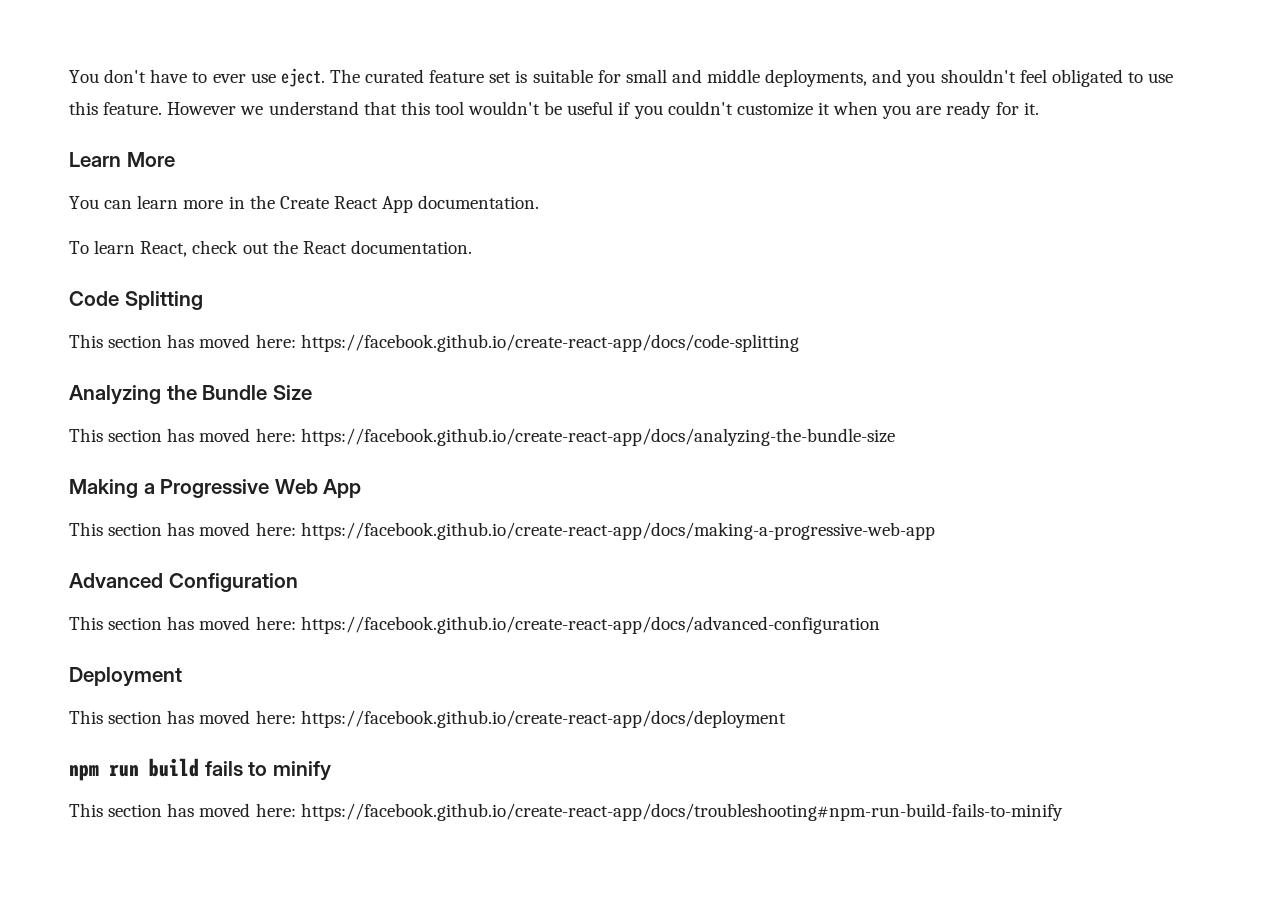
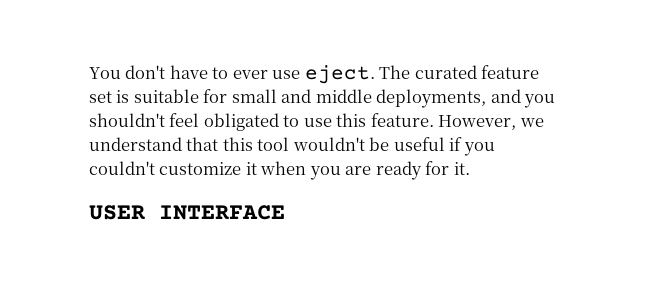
[167,102,237,115] However -> [438,115,517,130] However,
[69,152,175,167] [69,195,540,213] [69,240,472,257] [69,291,203,310] [69,334,799,352] [69,385,312,405] [69,428,895,446] [69,479,362,498] [69,522,935,540] [69,573,298,592] [69,616,880,634] [69,667,182,687] [69,710,786,728] [69,758,331,781] [69,803,1063,821] Learn More // You can learn more in the Create React App documentation. // To learn React, check out the React documentation. // Code Splitting // This section has moved here: https://facebook.github.io/create-react-app/docs/code-splitting // Analyzing the Bundle Size // This section has moved here: https://facebook.github.io/create-react-app/docs/analyzing-the-bundle-size // Making a Progressive Web App // This section has moved here: https://facebook.github.io/create-react-app/docs/making-a-progressive-web-app // Advanced Configuration // This section has moved here: https://facebook.github.io/create-react-app/docs/advanced-configuration // Deployment // This section has moved here: https://facebook.github.io/create-react-app/docs/deployment // npm run build fails to minify // This section has moved here: https://facebook.github.io/create-react-app/docs/troubleshooting#npm-run-build-fails-to-minify -> [89,205,285,220] USER INTERFACE

